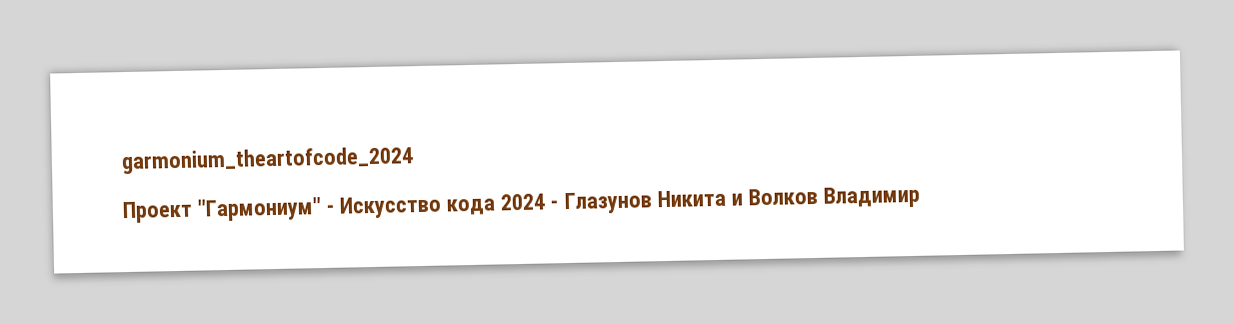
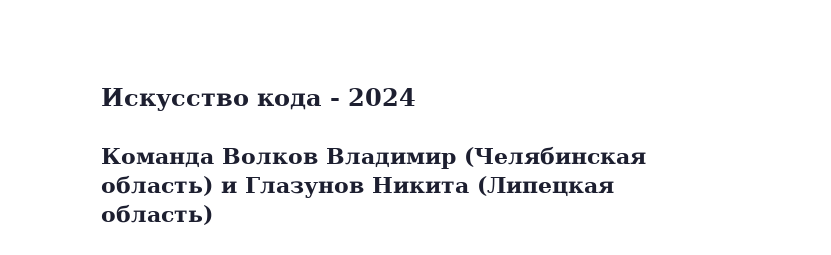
[121,146,414,175] [122,197,335,224] garmonium_theartofcode_2024 // Проект "Гармониум" - -> (101, 99) none
(497, 207) none -> [330,98,340,106] -
[550,185,920,215] - Глазунов Никита и Волков Владимир -> [101,146,646,169] [101,175,614,198] [101,204,213,225] // Команда Волков Владимир (Челябинская область) и Глазунов Никита (Липецкая область)

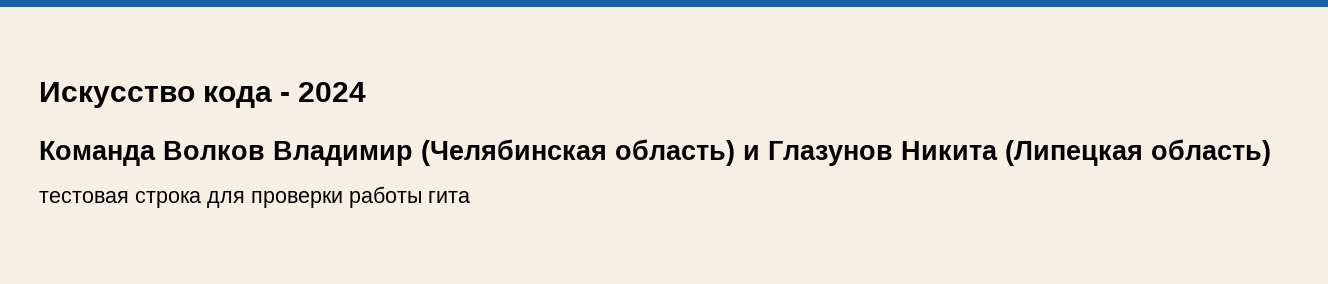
(213, 214) none -> [39,186,470,208] // тестовая строка для проверки работы гита

